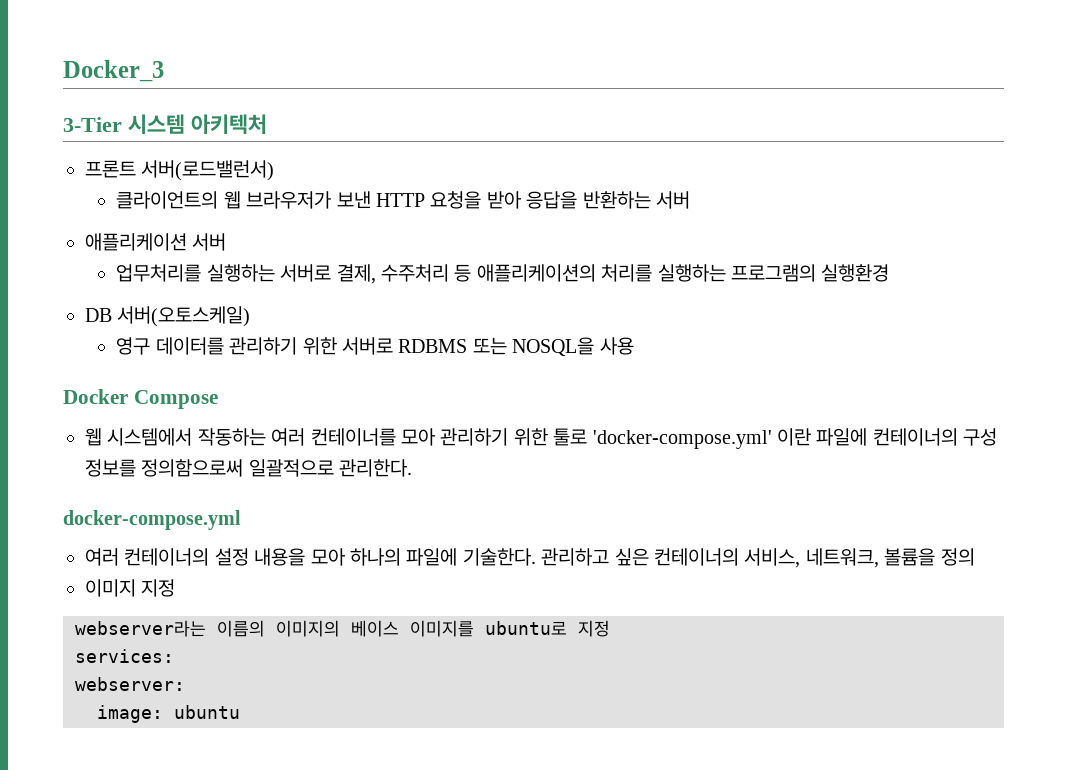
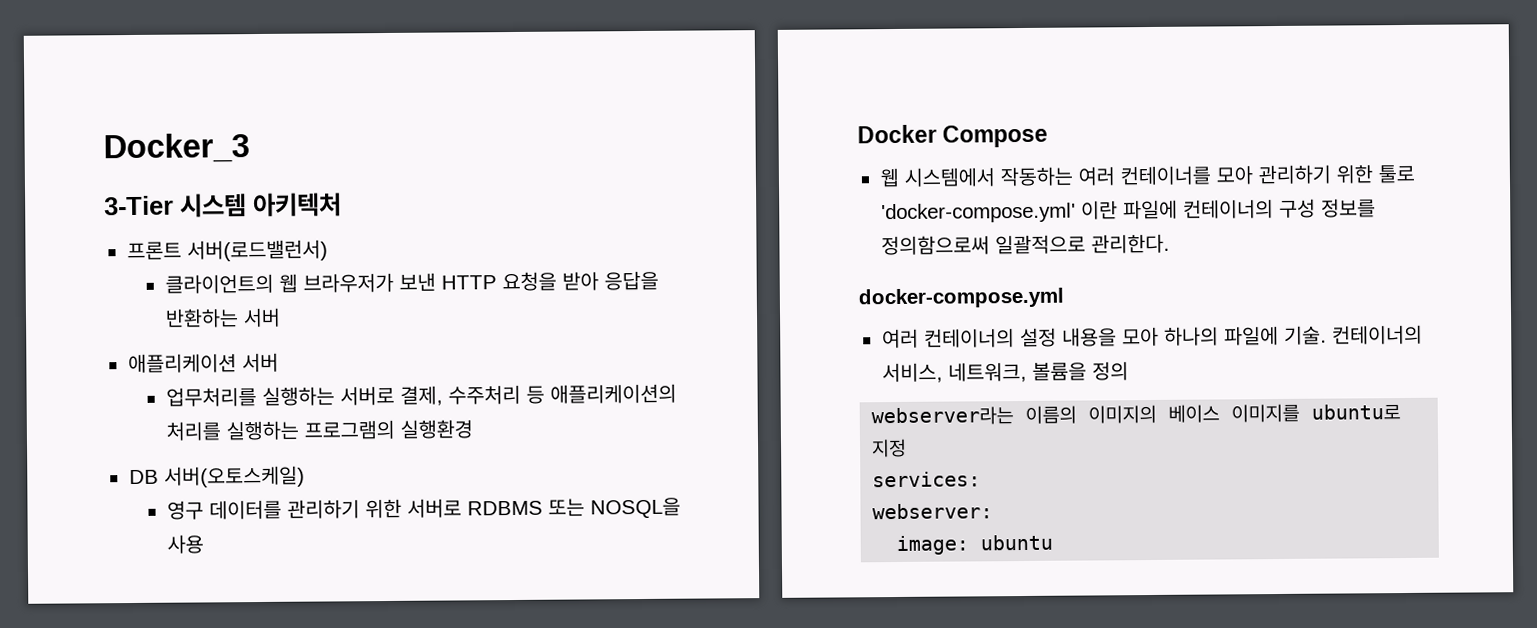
[462,548,649,566] 기술한다. 관리하고 싶은 -> [1283,325,1327,345] 기술.
[85,579,176,597] // 이미지 지정 -> (1129, 371) none

